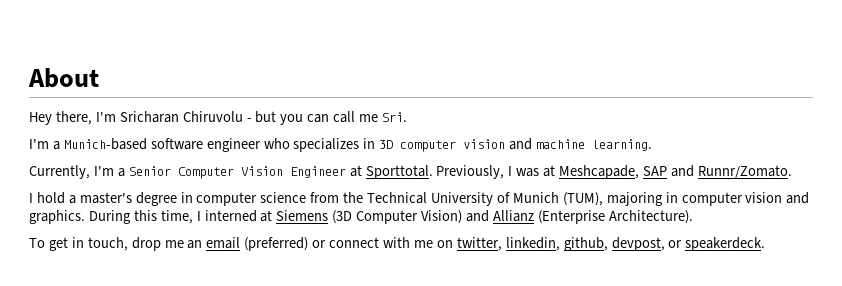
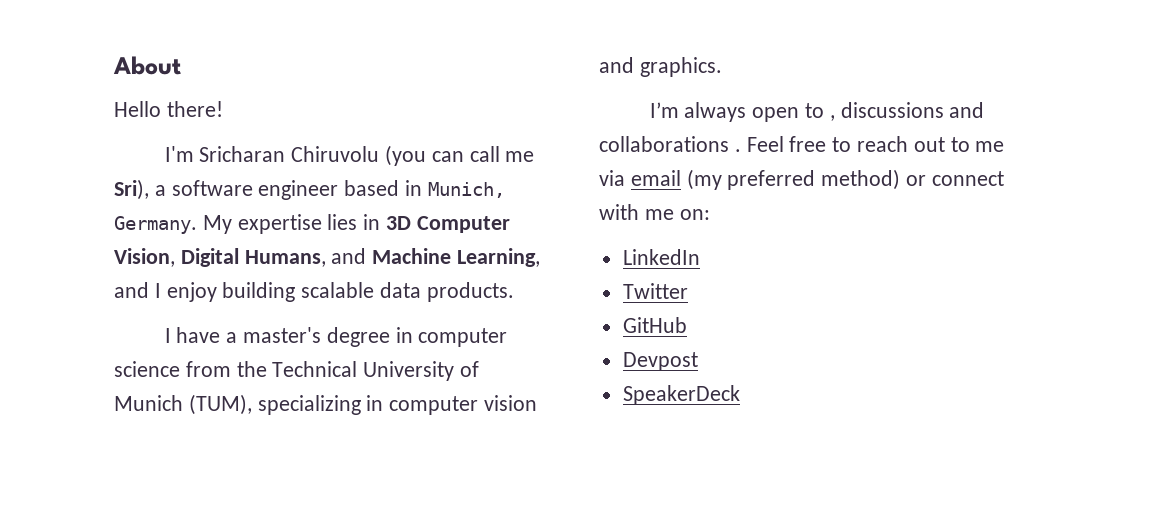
[29,111,92,125] Hey there, -> [114,101,223,117] Hello there! //
[246,111,408,125] [29,138,653,152] [29,165,792,179] [29,192,65,204] - but you can call me Sri. // I'm a Munich-based software engineer who specializes in 3D computer vision and machine learning. // Currently, I'm a Senior Computer Vision Engineer at Sporttotal. Previously, I was at Meshcapade, SAP and Runnr/Zomato. // I hold -> [384,145,535,166] [114,179,505,200] [114,214,510,234] [114,248,541,267] [114,282,514,302] [164,327,221,343] (you can call me Sri), a software engineer based in Munich, Germany. My expertise lies in 3D Computer Vision, Digital Humans, and Machine Learning, and I enjoy building scalable data products. // I have
[606,192,663,206] majoring -> [257,395,361,415] specializing
[88,210,693,224] [29,237,766,251] During this time, I interned at Siemens (3D Computer Vision) and Allianz (Enterprise Architecture). // To get in touch, drop me an email (preferred) or connect with me on twitter, linkedin, github, devpost, or speakerdeck. -> [649,102,985,122] [599,136,1005,152] [599,169,1004,190] [599,204,710,220] [622,249,700,265] [622,283,688,299] [622,317,687,333] [622,352,698,371] [622,385,740,405] // I’m always open to , discussions and collaborations . Feel free to reach out to me via email (my preferred method) or connect with me on: // LinkedIn // Twitter // GitHub // Devpost // SpeakerDeck

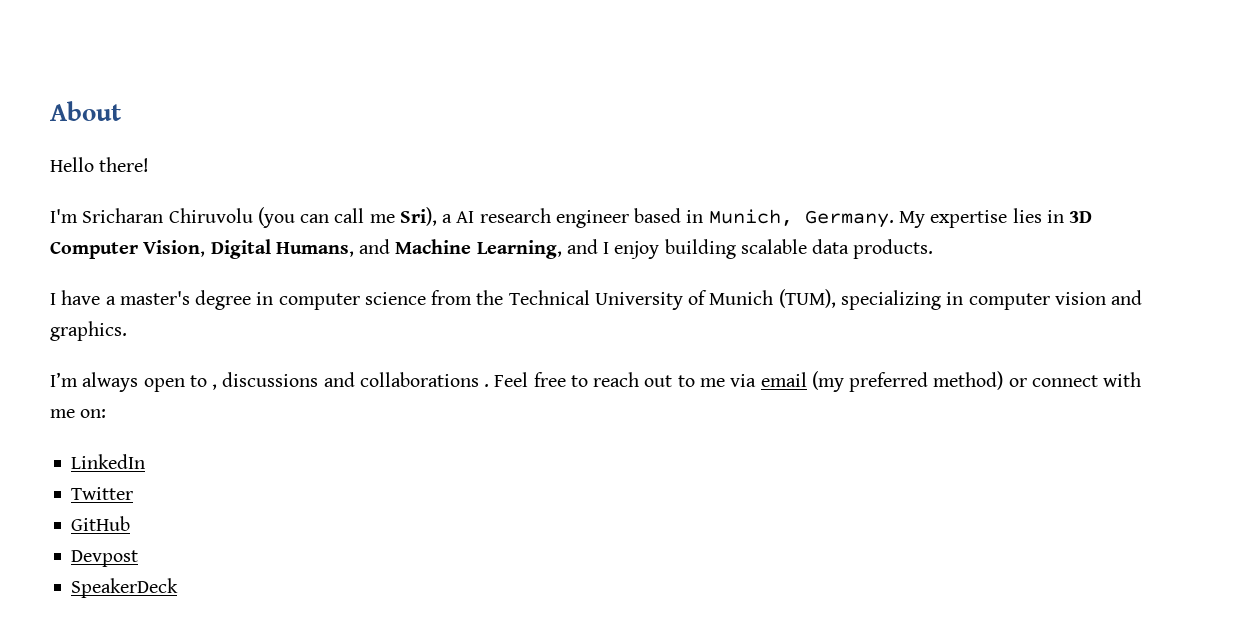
[171,180,253,196] software -> [456,208,551,223] AI research

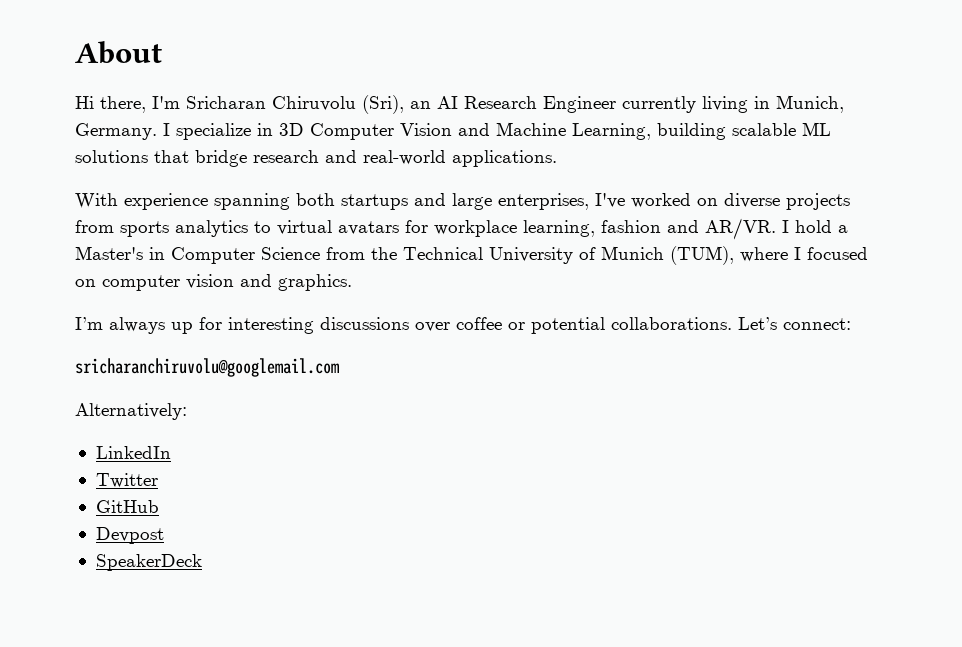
[50,157,150,172] Hello there! // -> [75,96,146,113] Hi there,
[257,207,1093,228] [50,239,934,259] [50,290,426,310] (you can call me Sri), a AI research engineer based in Munich, Germany. My expertise lies in 3D Computer Vision, Digital Humans, and Machine Learning, and I enjoy building scalable data products. // I have a master's degree in computer science -> [362,95,844,114] [75,122,831,140] [75,150,557,167] [75,193,850,210] [75,218,848,240] [75,246,320,264] (Sri), an AI Research Engineer currently living in Munich, Germany. I specialize in 3D Computer Vision and Machine Learning, building scalable ML solutions that bridge research and real-world applications. // With experience spanning both startups and large enterprises, I've worked on diverse projects from sports analytics to virtual avatars for workplace learning, fashion and AR/VR. I hold a Master's in Computer Science
[840,290,964,310] specializing in -> [740,247,868,262] [75,279,96,287] where I focused on
[143,371,1142,392] [50,409,107,418] open to , discussions and collaborations . Feel free to reach out to me via email (my preferred method) or connect with me on: -> [171,317,851,334] [75,358,339,377] [75,403,187,420] up for interesting discussions over coffee or potential collaborations. Let’s connect: // sricharanchiruvolu@googlemail.com // Alternatively:

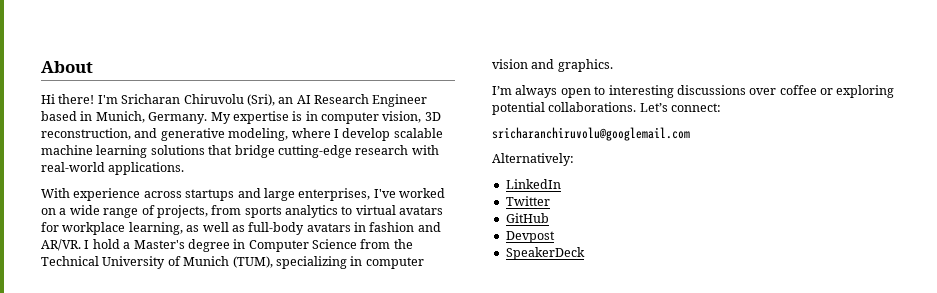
[100,96,146,113] there, -> [58,94,95,104] there!
[622,96,748,113] currently living -> [41,111,77,121] based
[163,122,831,140] [75,150,357,167] I specialize in 3D Computer Vision and Machine Learning, building scalable ML solutions that bridge research and -> [210,111,441,124] [41,128,443,141] [41,145,439,158] My expertise is in computer vision, 3D reconstruction, and generative modeling, where I develop scalable machine learning solutions that bridge cutting-edge research with
[214,193,335,210] spanning both -> [143,191,182,198] across
[724,193,850,210] diverse projects -> [59,205,208,218] a wide range of projects,
(595, 228) none -> [186,222,366,235] as well as full-body avatars in
(143, 253) none -> [187,239,230,252] degree
[740,247,868,262] [75,279,96,287] where I focused on -> [275,256,363,269] specializing in
[171,317,222,334] up for -> [560,86,606,98] open to
(525, 326) none -> [836,85,895,98] exploring

